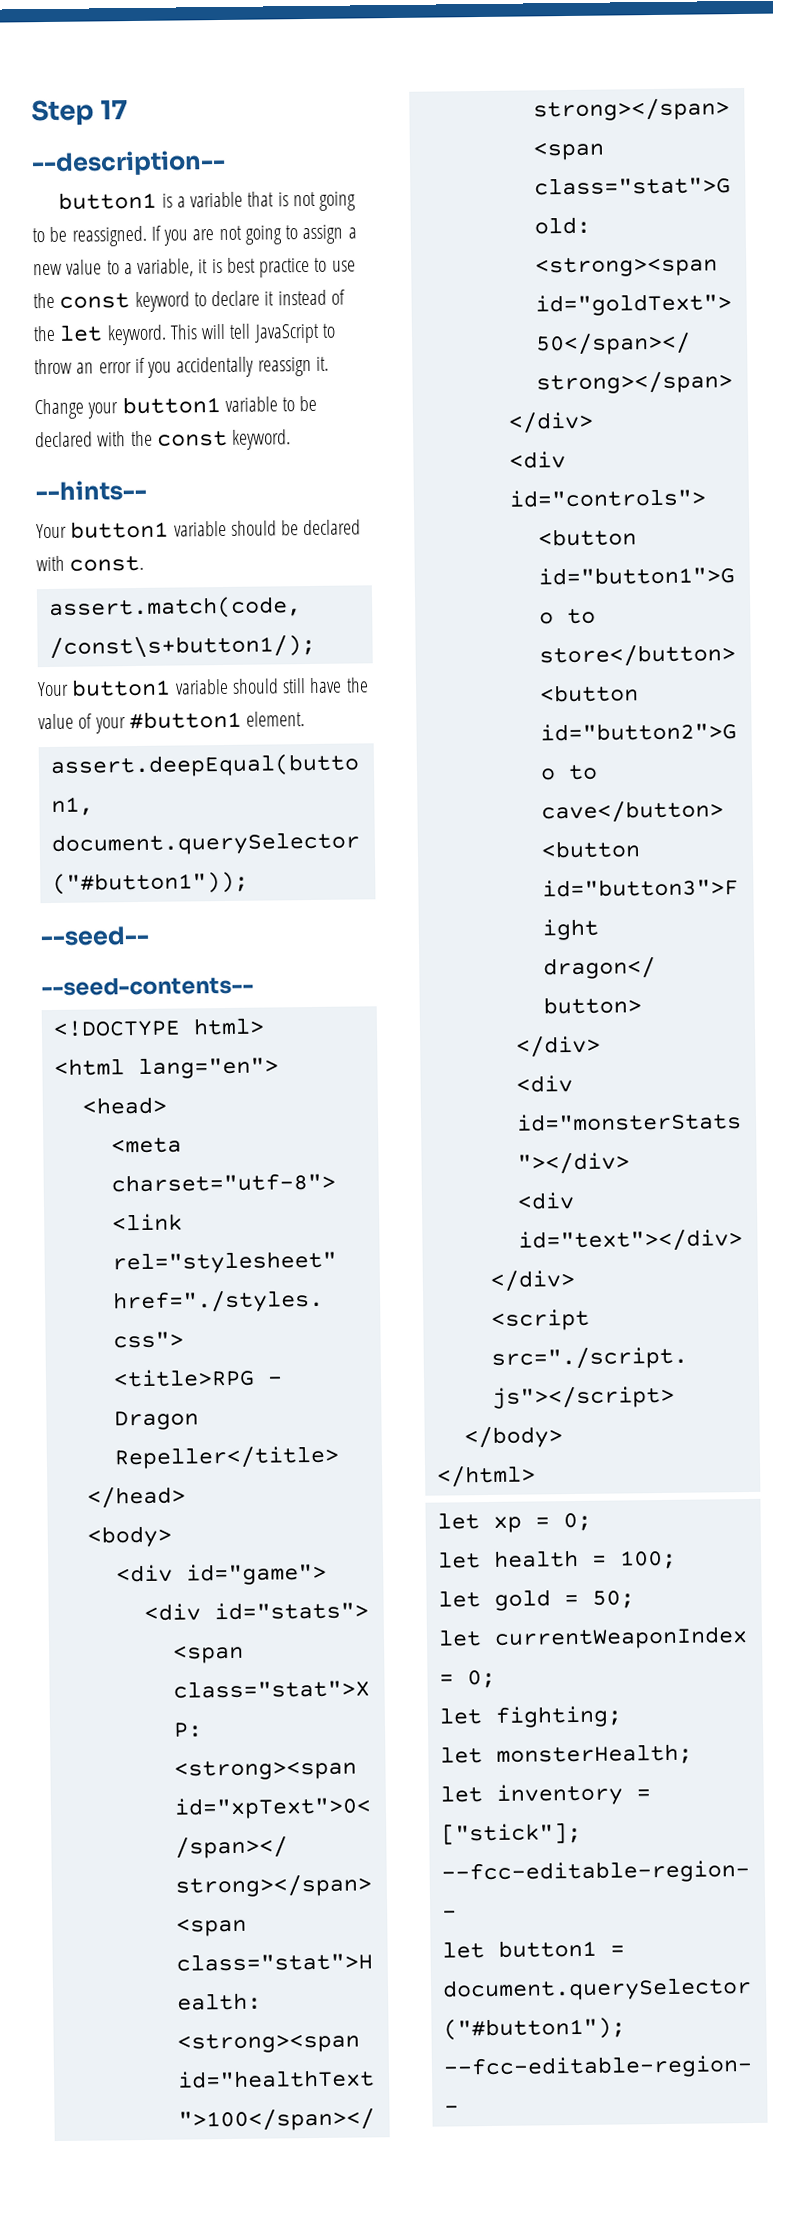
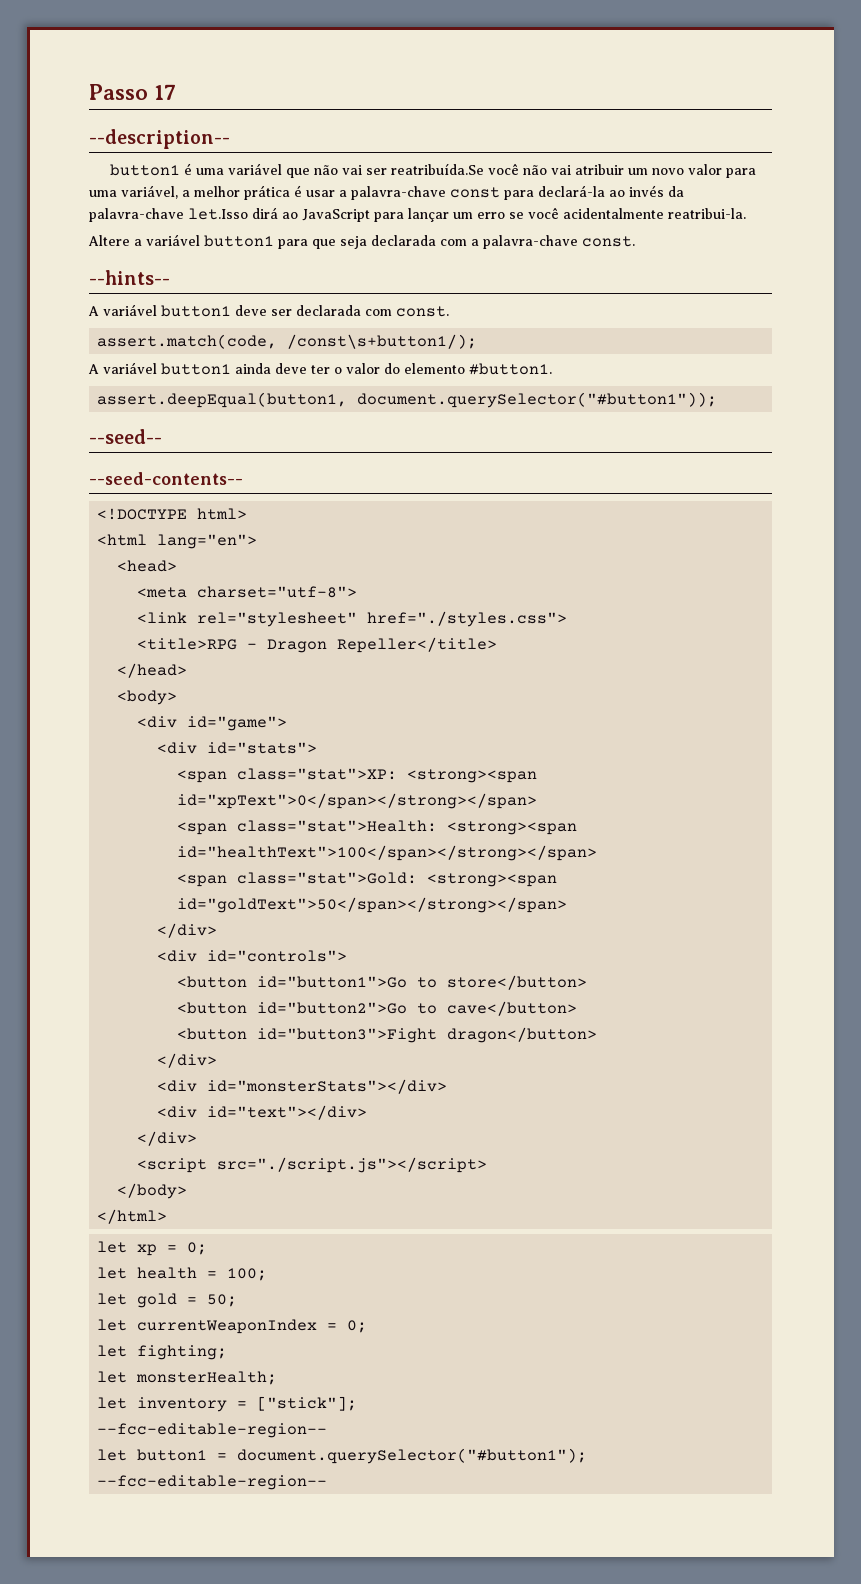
[31,99,94,127] Step -> [89,84,148,100] Passo
[161,191,357,211] [32,224,357,247] [33,257,356,278] [33,289,345,312] [33,323,336,346] [34,356,329,378] [34,395,318,420] [35,429,292,450] [35,479,147,502] [36,519,362,539] [36,555,145,572] [47,596,302,621] [48,634,316,660] [37,677,369,697] [38,710,306,734] is a variable that is not going to be reassigned. If you are not going to assign a new value to a variable, it is best practice to use the const keyword to declare it instead of the let keyword. This will tell JavaScript to throw an error if you accidentally reassign it. // Change your button1 variable to be declared with the const keyword. // --hints-- // Your button1 variable should be declared with const. // assert.match(code, /const\s+button1/); // Your button1 variable should still have the value of your #button1 element. -> [183,163,756,178] [89,185,684,200] [89,207,746,222] [88,234,635,249] [89,270,170,285] [88,304,449,317] [97,334,478,349] [88,362,552,375] é uma variável que não vai ser reatribuída.Se você não vai atribuir um novo valor para uma variável, a melhor prática é usar a palavra-chave const para declará-la ao invés da palavra-chave let.Isso dirá ao JavaScript para lançar um erro se você acidentalmente reatribui-la. // Altere a variável button1 para que seja declarada com a palavra-chave const. // --hints-- // A variável button1 deve ser declarada com const. // assert.match(code, /const\s+button1/); // A variável button1 ainda deve ter o valor do elemento #button1.

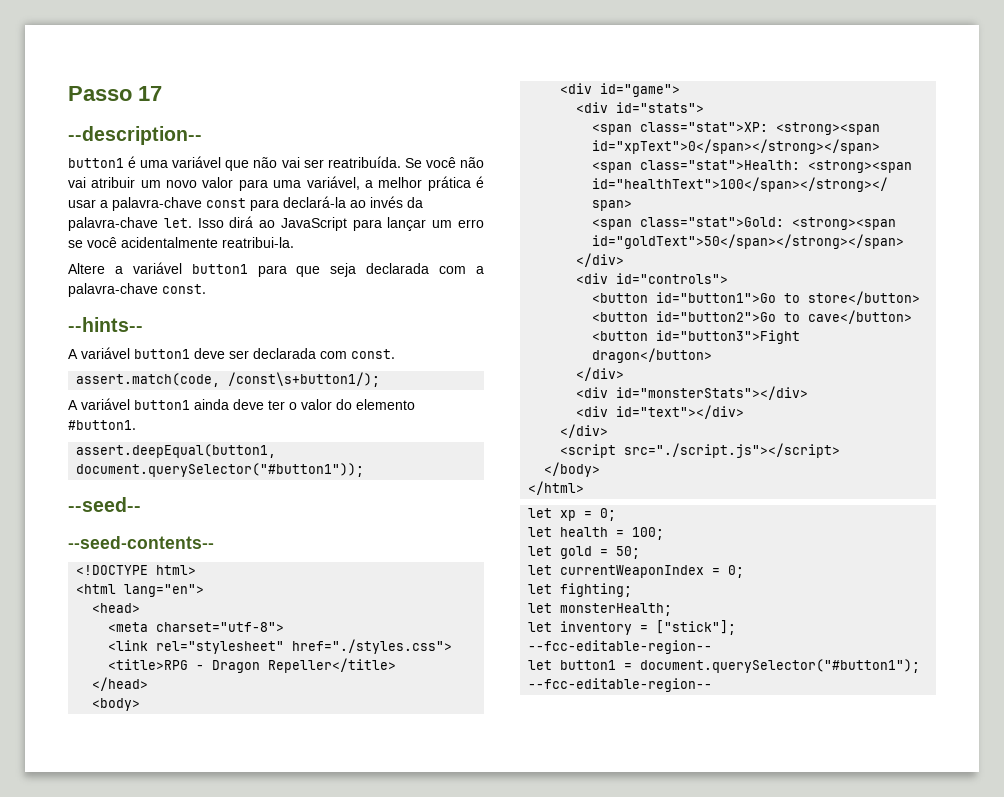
[390,163,484,175] reatribuída.Se -> [327,156,422,168] reatribuída. Se
[188,208,248,220] let.Isso -> [163,218,224,228] let. Isso

